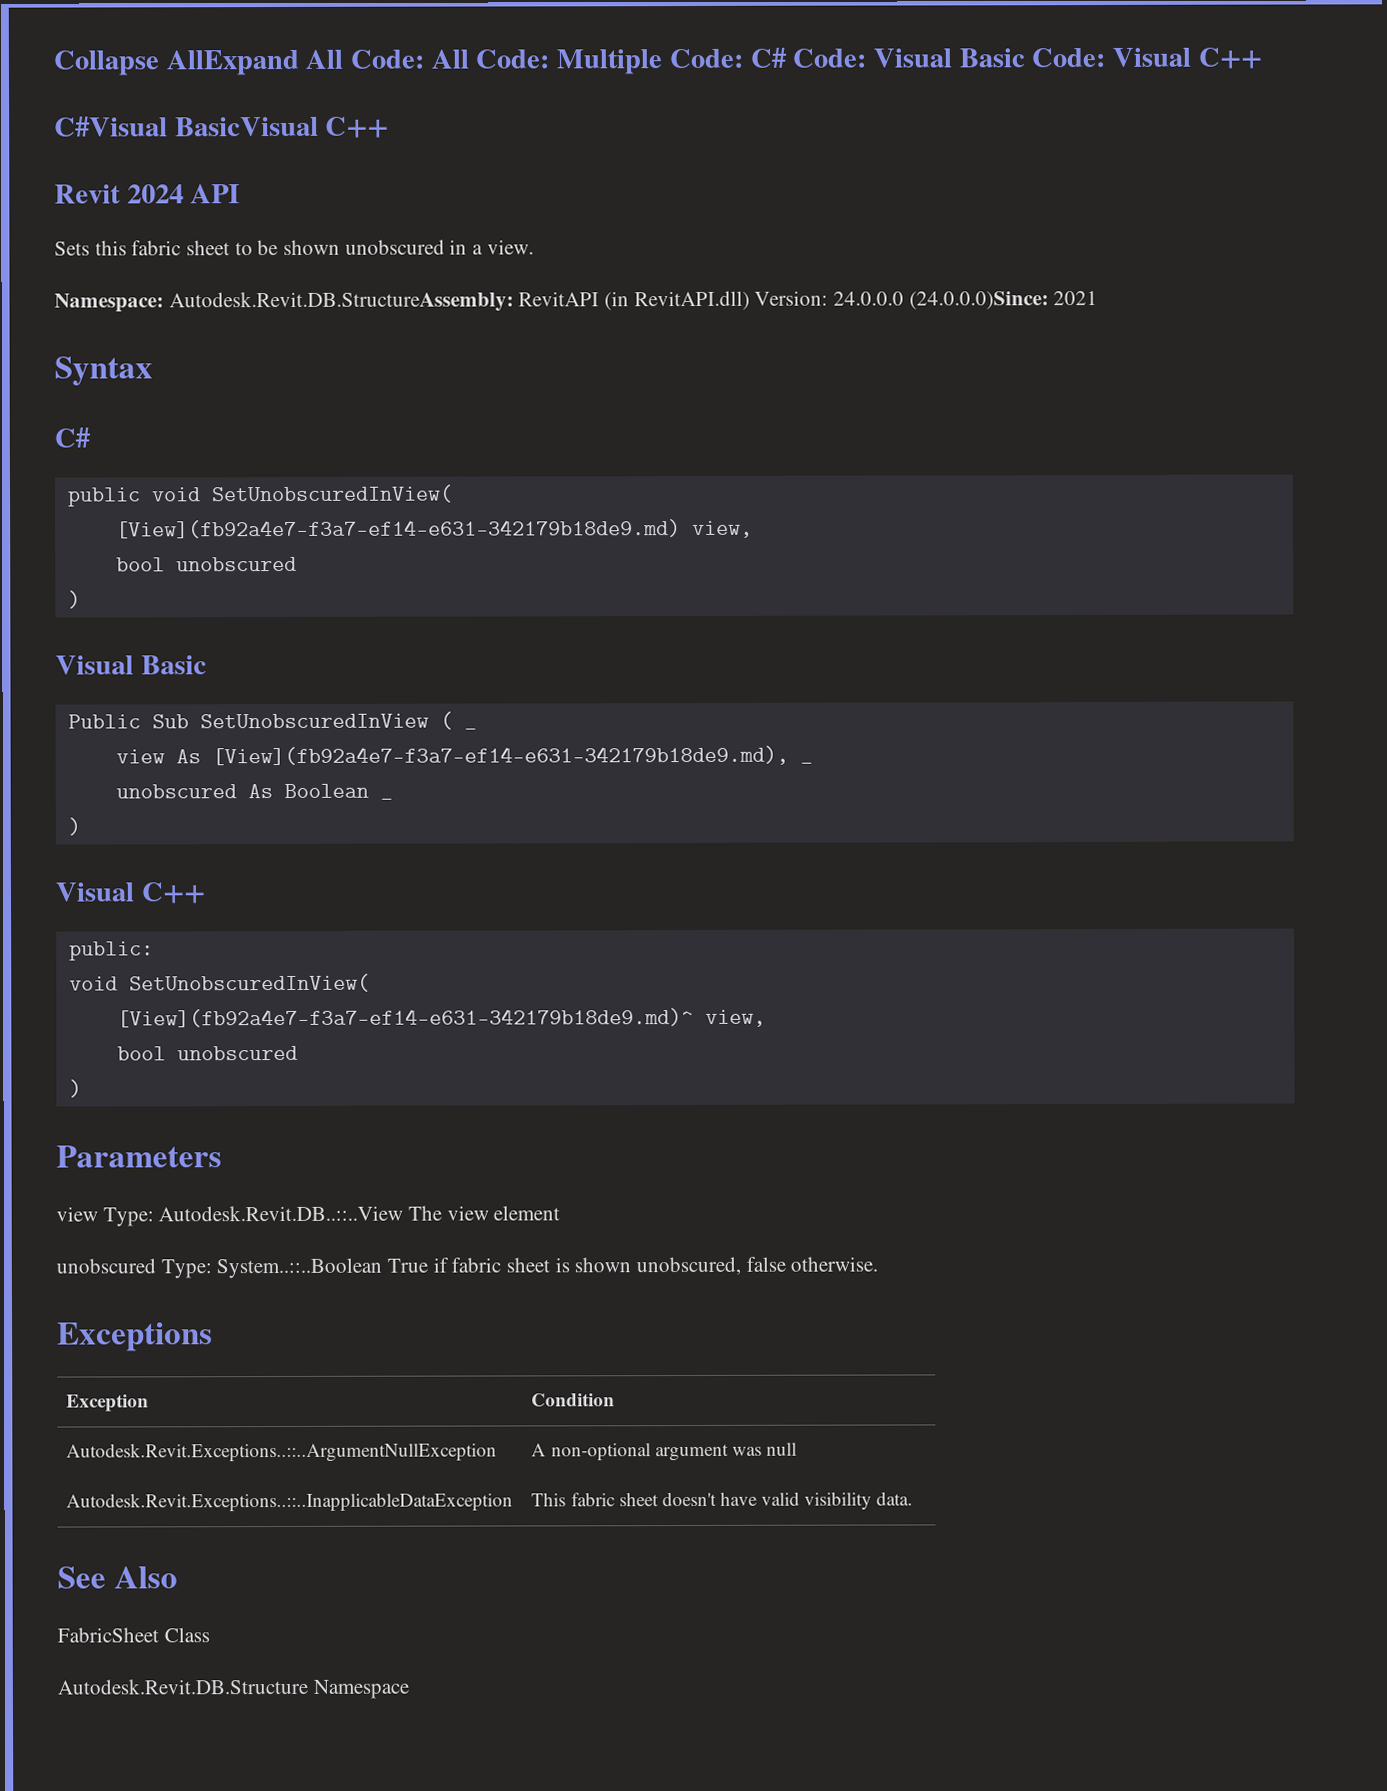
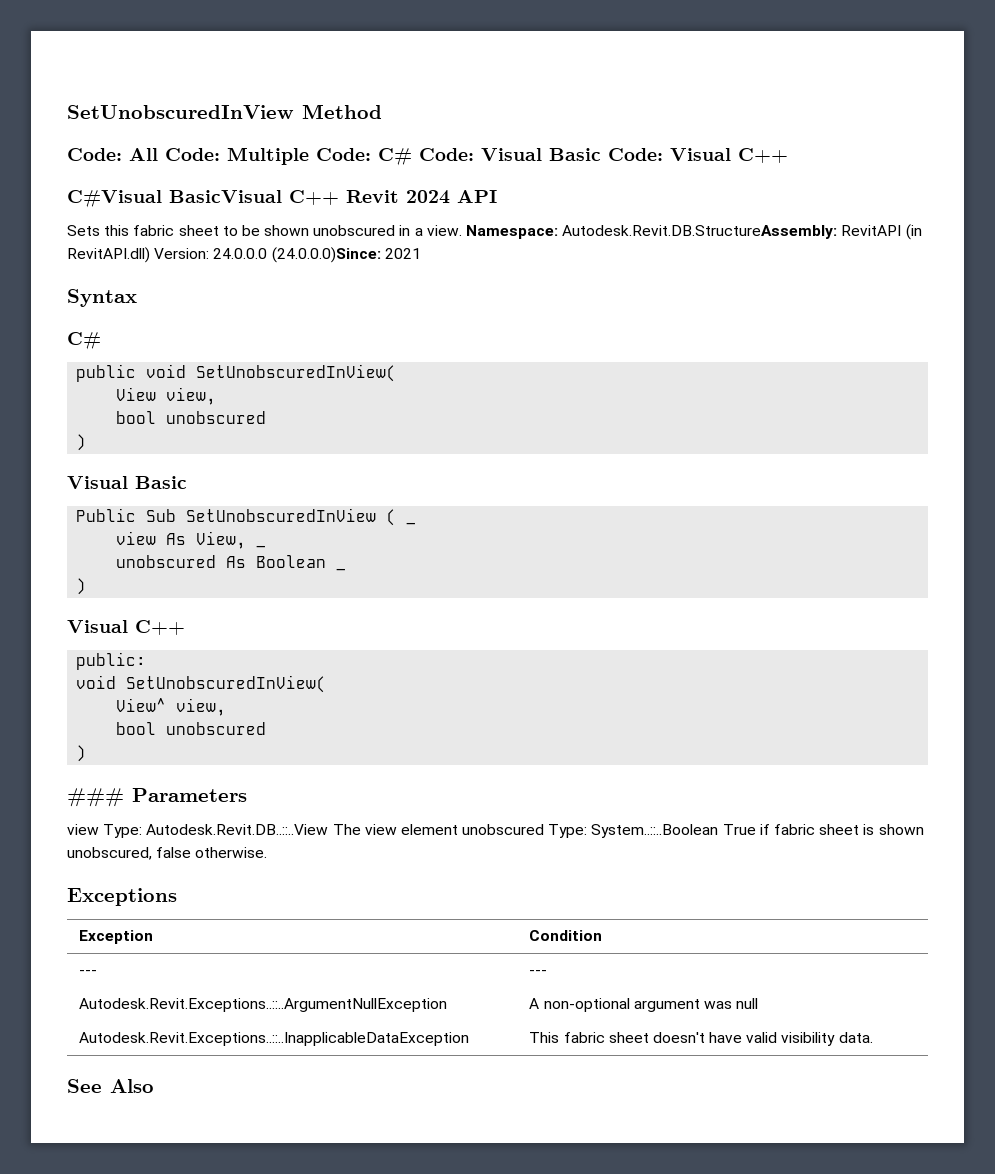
[53,49,344,76] Collapse AllExpand All -> [67,104,382,119] SetUnobscuredInView Method //
(390, 127) // -> (339, 197) none
(534, 247) // -> (462, 230) none
[115,519,681,539] [View](fb92a4e7-f3a7-ef14-e631-342179b18de9.md) -> [116,387,157,401] View
[211,745,789,767] [View](fb92a4e7-f3a7-ef14-e631-342179b18de9.md), -> [196,531,247,549] View,
[116,1008,766,1028] [116,1045,298,1061] [68,1079,82,1098] [View](fb92a4e7-f3a7-ef14-e631-342179b18de9.md)^ view, // bool unobscured // ) // -> [116,698,227,716] [116,722,267,735] [76,745,87,762] [67,788,124,807] View^ view, // bool unobscured // ) // ###
(561, 1213) // -> (458, 829) none
(616, 1400) none -> [79,970,98,975] [529,970,548,975] // --- | ---
[57,1627,210,1643] [57,1678,409,1699] // FabricSheet Class // Autodesk.Revit.DB.Structure Namespace -> (154, 1086) none

